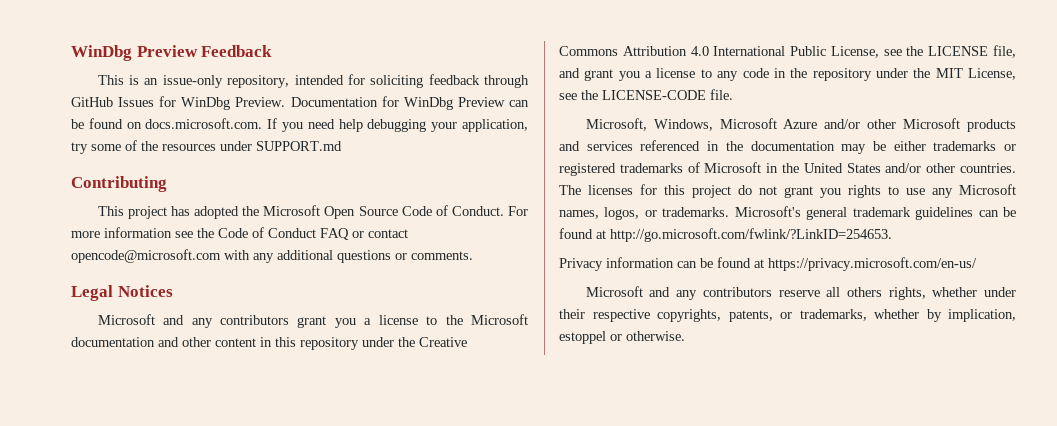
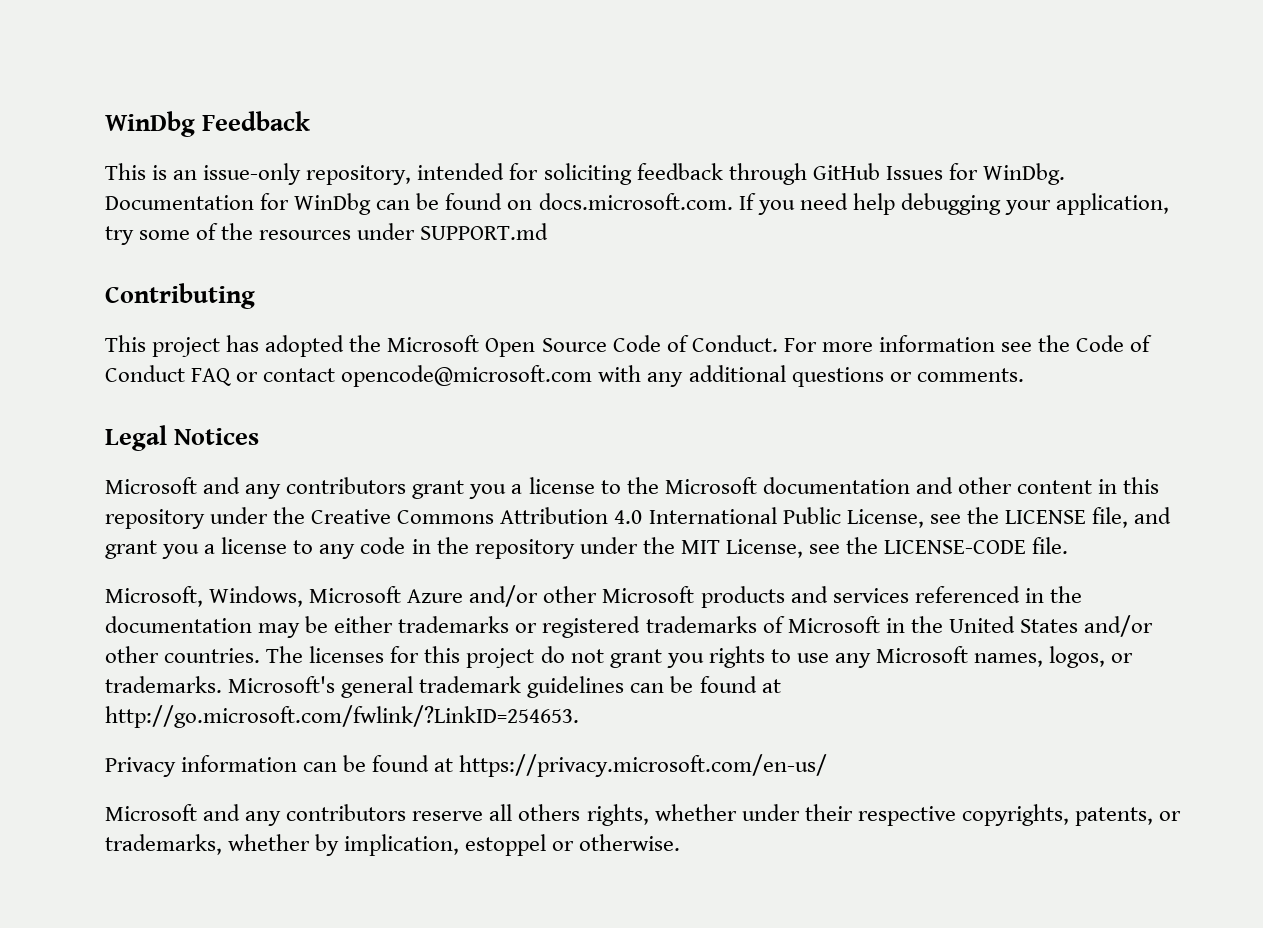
[71,45,198,61] WinDbg Preview -> [105,111,195,137] WinDbg
[181,97,286,110] WinDbg Preview. -> [982,163,1065,185] WinDbg.
[457,97,505,107] Preview -> (372, 204) none

